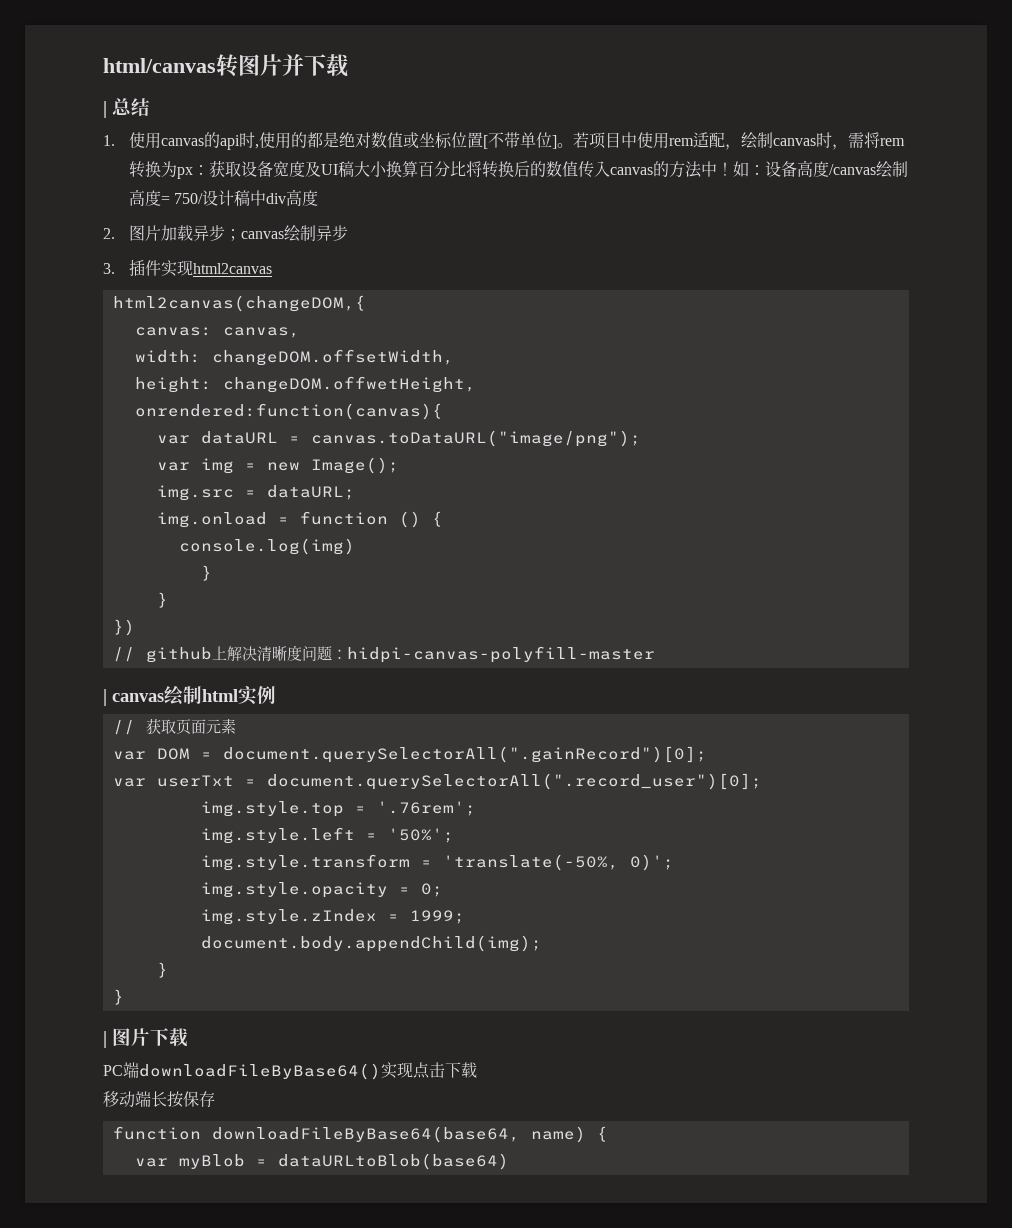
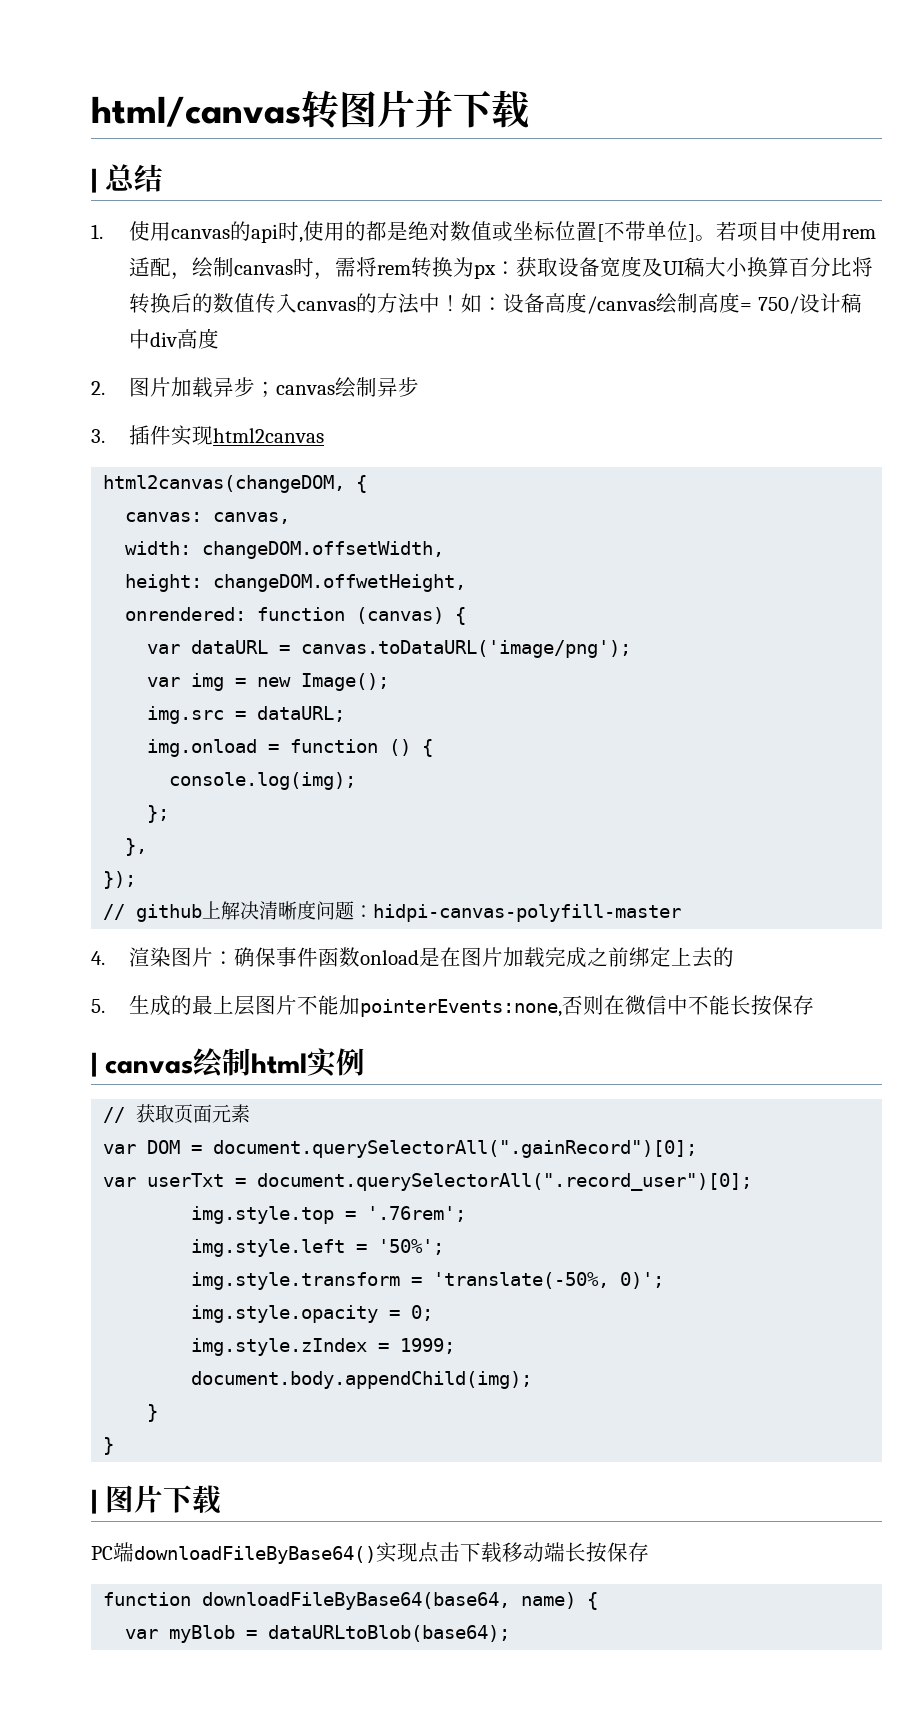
[112,295,366,312] html2canvas(changeDOM,{ -> [103,475,368,493] html2canvas(changeDOM, {
[134,403,443,420] onrendered:function(canvas){ -> [125,607,467,625] onrendered: function (canvas) {
[310,430,641,447] canvas.toDataURL("image/png"); -> [301,640,632,658] canvas.toDataURL('image/png');
[178,538,355,555] [200,565,212,581] [156,592,168,608] [112,619,135,636] console.log(img) // } // } // }) -> [169,772,357,790] [147,805,170,823] [125,838,148,856] [103,871,137,889] console.log(img); // }; // }, // });
(655, 654) none -> [91,947,735,968] [91,995,815,1017] // 4.渲染图片：确保事件函数onload是在图片加载完成之前绑定上去的 // 5.生成的最上层图片不能加pointerEvents:none,否则在微信中不能长按保存
(477, 1070) // -> (502, 1552) none
[277,1153,509,1170] dataURLtoBlob(base64) -> [268,1625,511,1642] dataURLtoBlob(base64);

